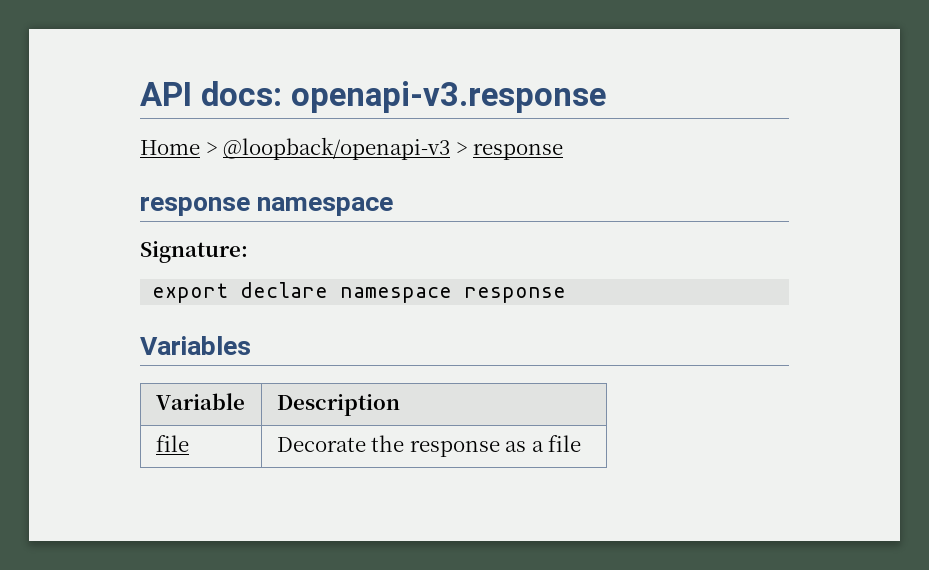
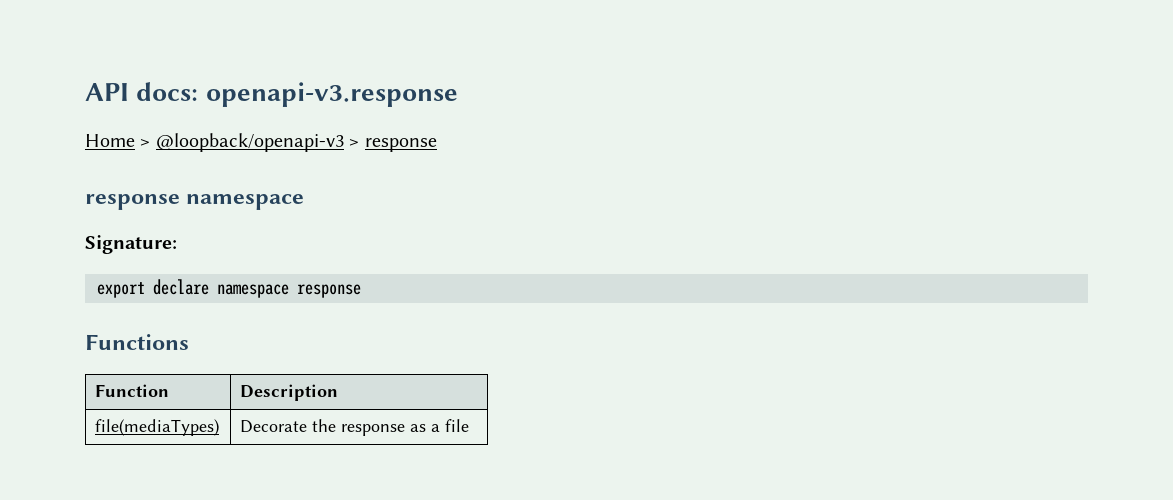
[140,336,251,355] [155,393,245,410] Variables // Variable -> [85,334,189,350] [95,384,170,397] Functions // Function
[155,435,189,452] file -> [95,419,220,436] file(mediaTypes)

